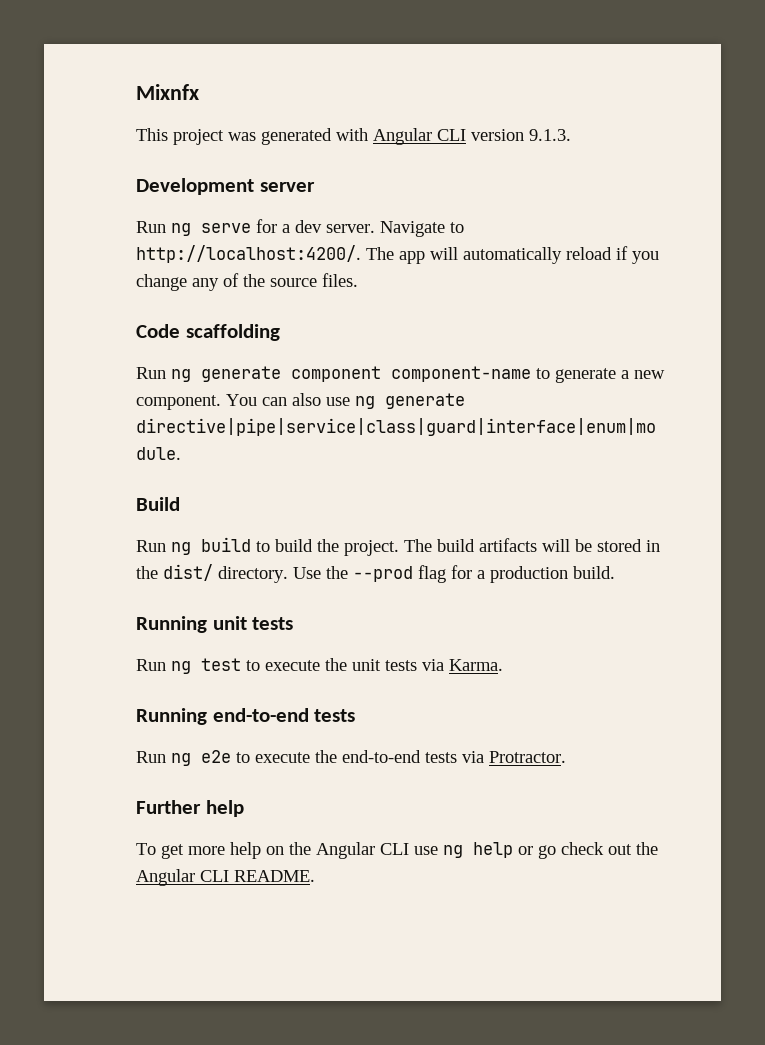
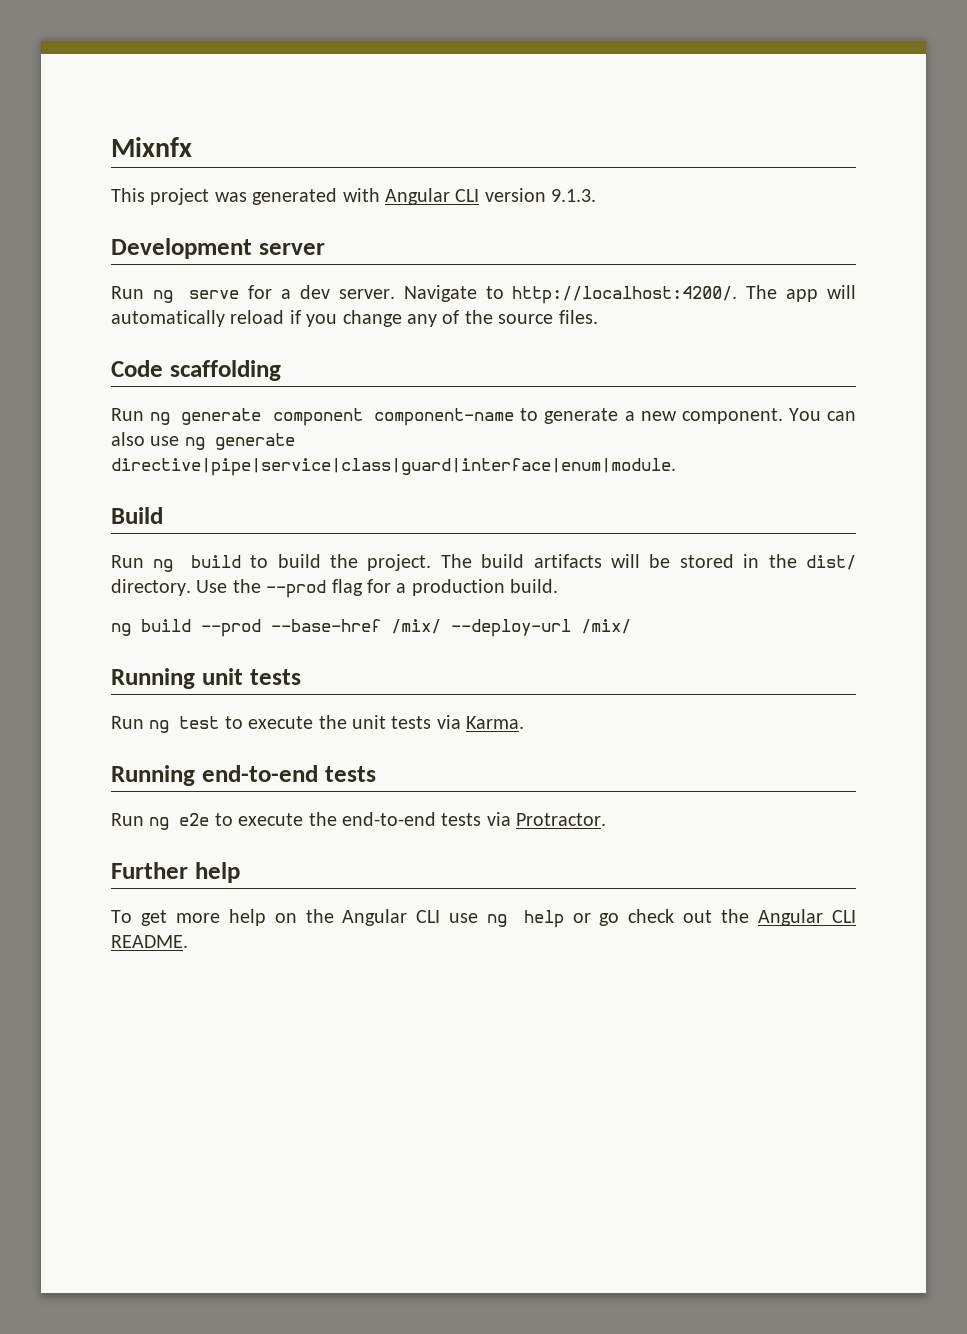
(615, 572) none -> [111,619,631,637] // ng build --prod --base-href /mix/ --deploy-url /mix/

